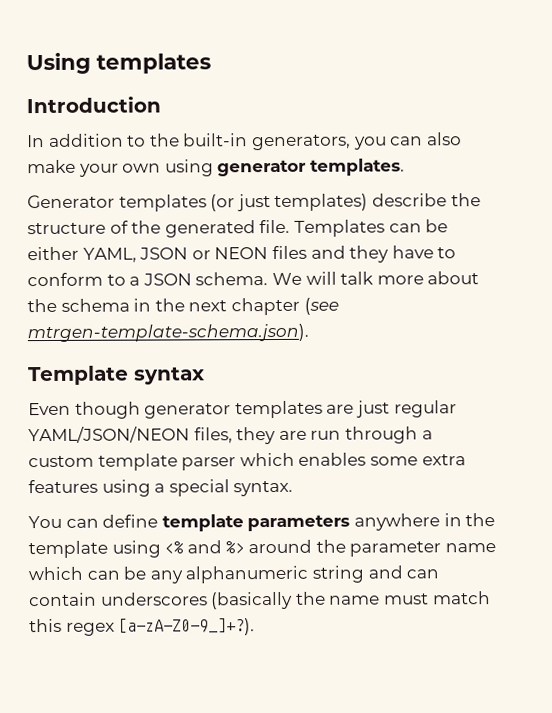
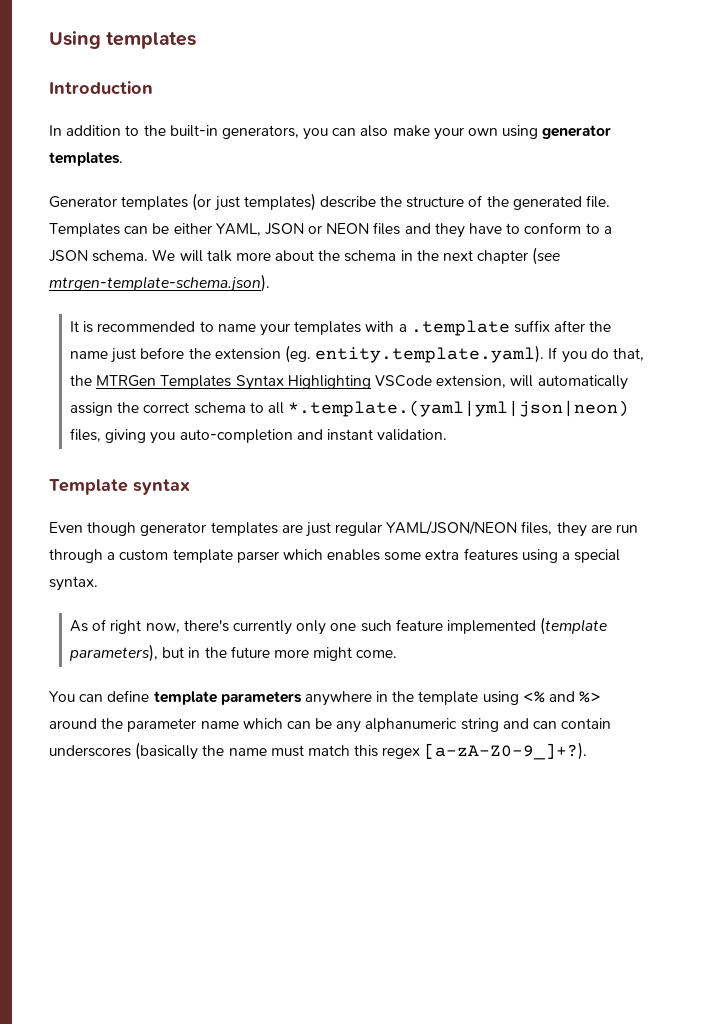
(309, 333) none -> [70,320,612,336] [70,345,644,363] [70,375,628,390] [70,400,630,417] [70,428,448,444] // It is recommended to name your templates with a .template suffix after the name just before the extension (eg. entity.template.yaml). If you do that, the MTRGen Templates Syntax Highlighting VSCode extension, will automatically assign the correct schema to all *.template.(yaml|yml|json|neon) files, giving you auto-completion and instant validation.
(294, 488) none -> [70,617,608,635] [69,644,398,662] // As of right now, there's currently only one such feature implemented (template parameters), but in the future more might come.

